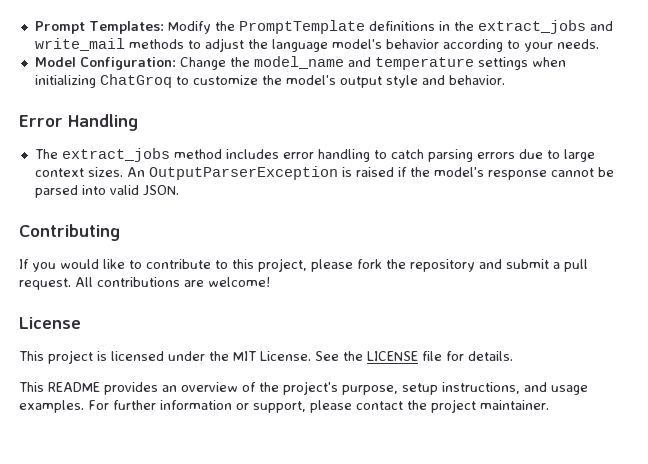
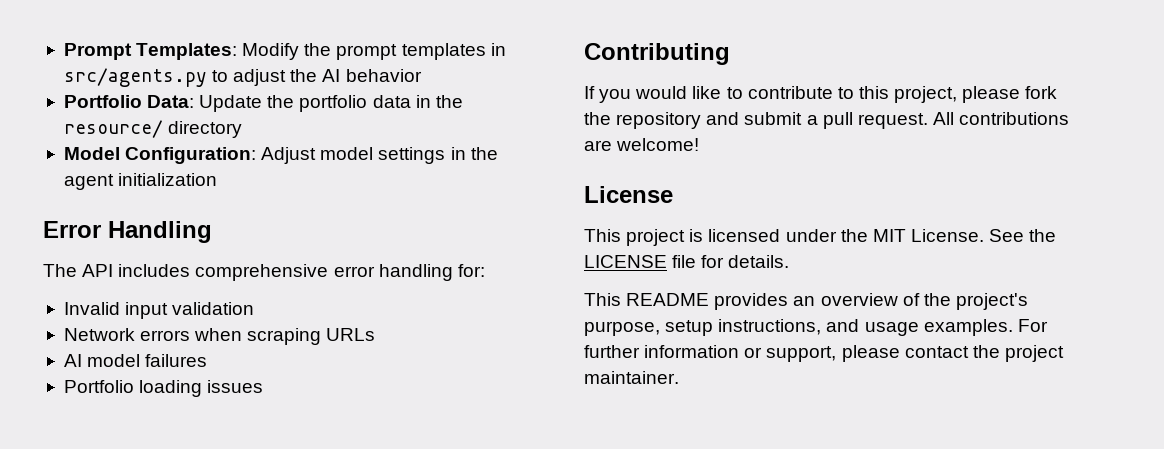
[238,20,613,34] [34,38,184,51] PromptTemplate definitions in the extract_jobs and write_mail methods -> [336,43,506,60] [63,68,207,87] prompt templates in src/agents.py
[271,39,382,52] language model's -> [322,69,341,82] AI
[442,39,599,52] [34,56,566,70] [34,74,505,88] [19,114,138,131] [34,148,595,162] [34,166,614,180] [34,185,179,198] according to your needs. // Model Configuration: Change the model_name and temperature settings when initializing ChatGroq to customize the model's output style and behavior. // Error Handling // The extract_jobs method includes error handling to catch parsing errors due to large context sizes. An OutputParserException is raised if the model's response cannot be parsed into valid JSON. -> [63,95,463,112] [63,120,243,138] [63,147,498,164] [63,173,218,190] [43,221,212,243] [43,264,485,281] [63,302,255,319] [63,328,376,345] [63,354,208,367] [63,380,264,397] // Portfolio Data: Update the portfolio data in the resource/ directory // Model Configuration: Adjust model settings in the agent initialization // Error Handling // The API includes comprehensive error handling for: // Invalid input validation // Network errors when scraping URLs // AI model failures // Portfolio loading issues

